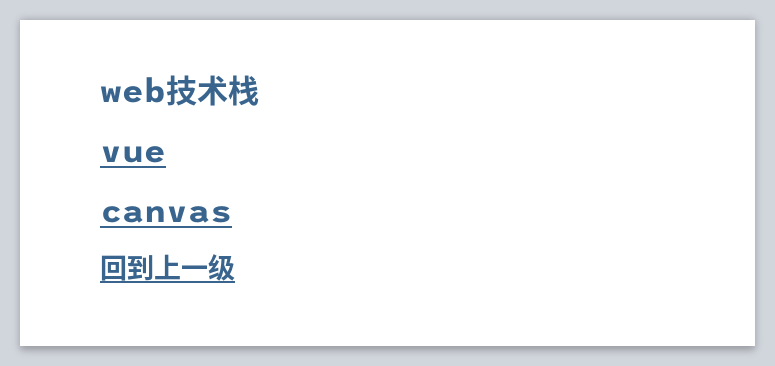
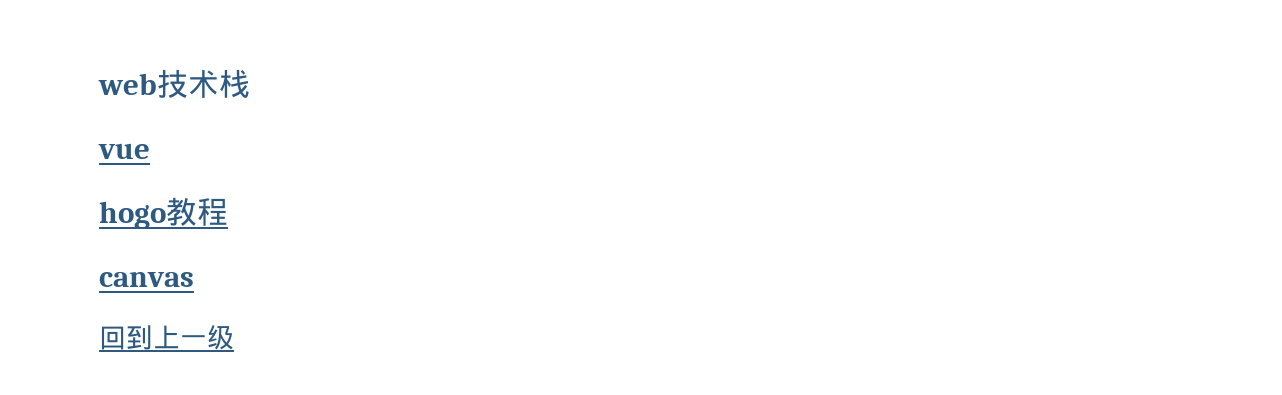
(166, 154) none -> [99,197,228,229] // hogo教程

